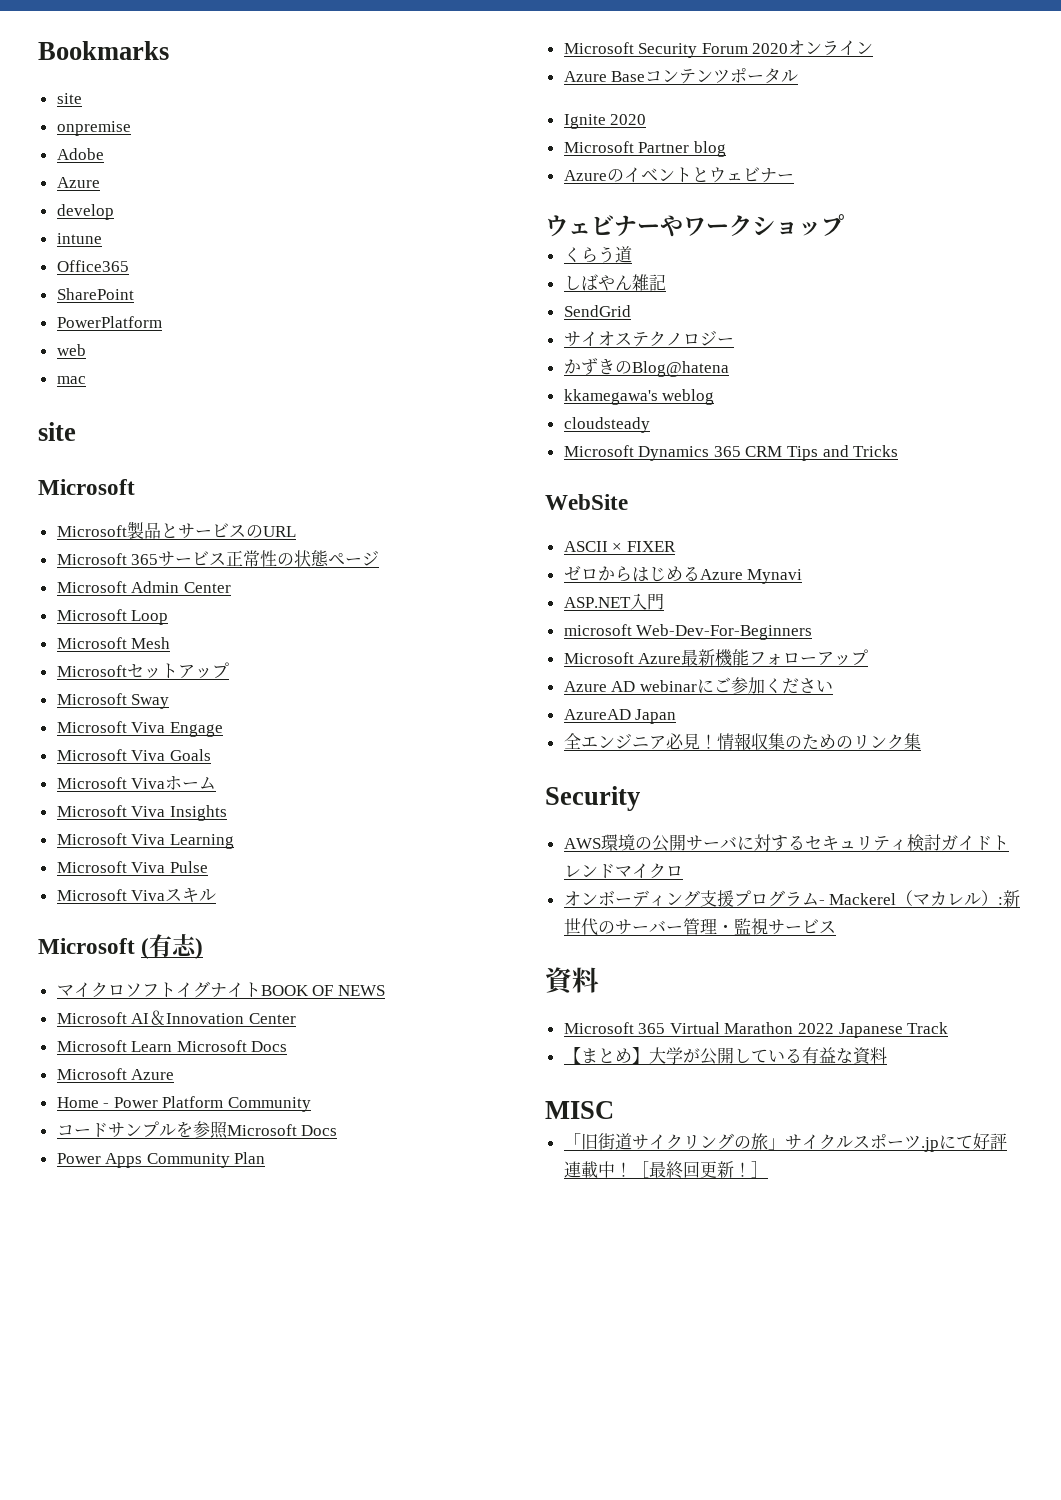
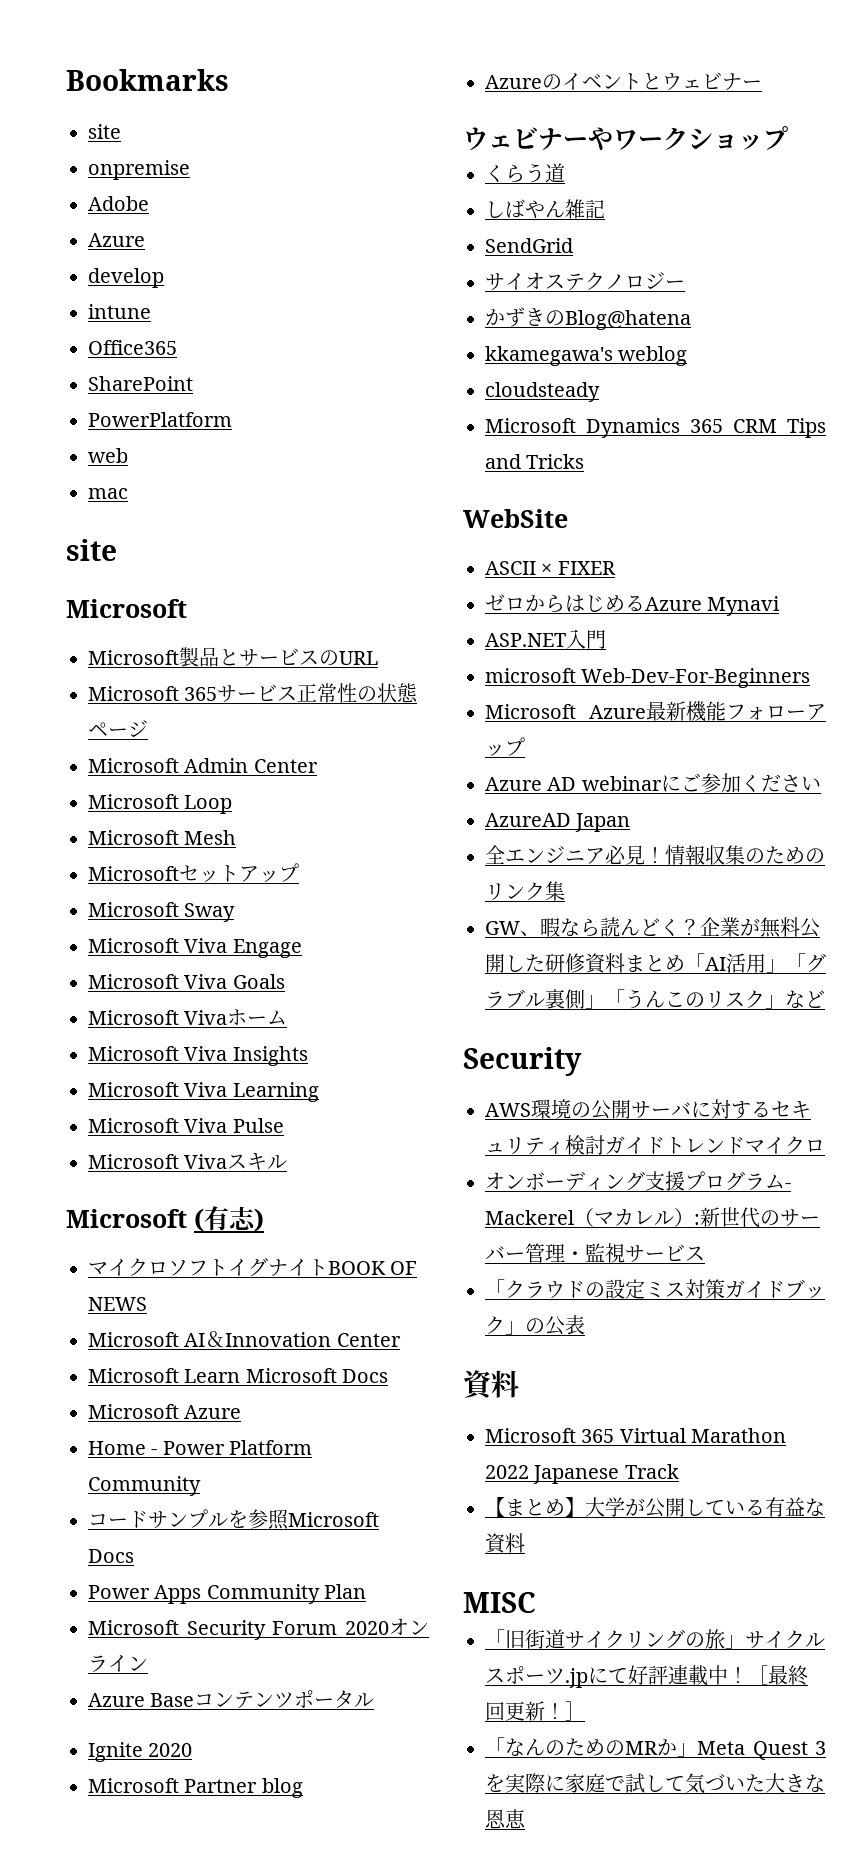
(921, 741) none -> [485,917,820,938] [485,953,826,974] [485,989,825,1009] // GW、暇なら読んどく？企業が無料公開した研修資料まとめ「AI活用」「グラブル裏側」「うんこのリスク」など
(836, 927) none -> [485,1279,825,1299] [485,1315,585,1336] // 「クラウドの設定ミス対策ガイドブック」の公表
(768, 1169) none -> [485,1737,826,1760] [485,1773,825,1794] [485,1809,526,1829] // 「なんのためのMRか」Meta Quest 3を実際に家庭で試して気づいた大きな恩恵

